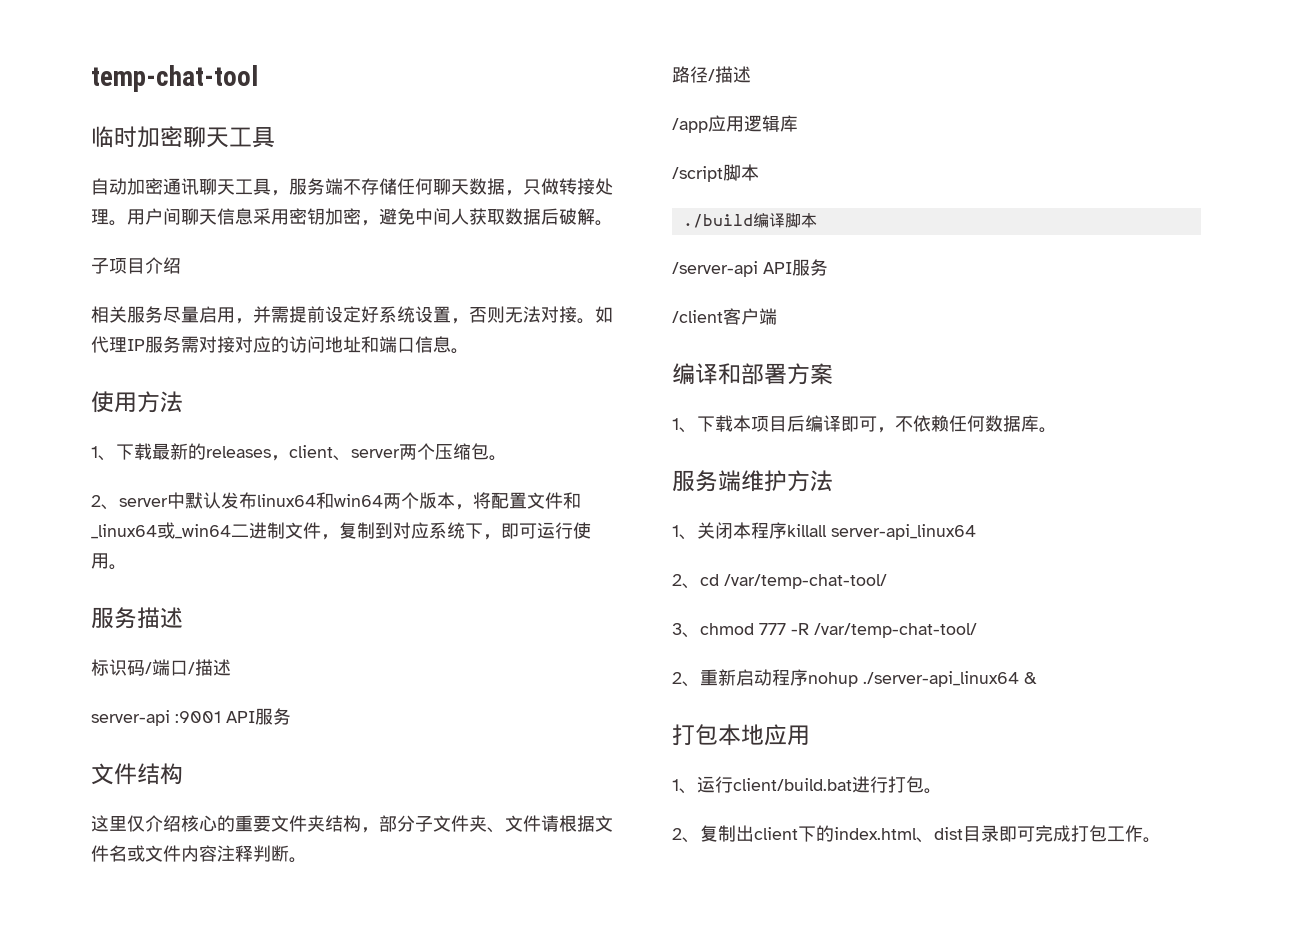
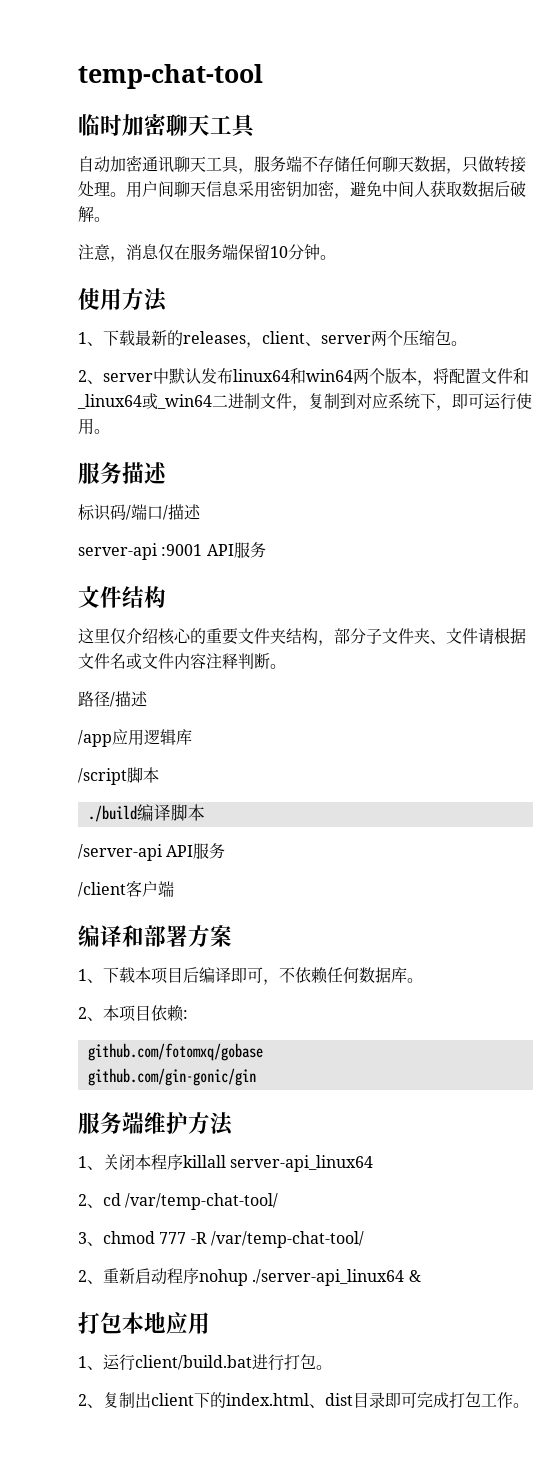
[91,257,181,274] [91,306,613,324] [91,336,451,353] 子项目介绍 // 相关服务尽量启用，并需提前设定好系统设置，否则无法对接。如代理IP服务需对接对应的访问地址和端口信息 -> [78,244,320,262] 注意，消息仅在服务端保留10分钟
(1057, 430) none -> [78,1005,188,1022] [87,1043,263,1061] [87,1068,256,1086] // 2、本项目依赖: // github.com/fotomxq/gobase // github.com/gin-gonic/gin

